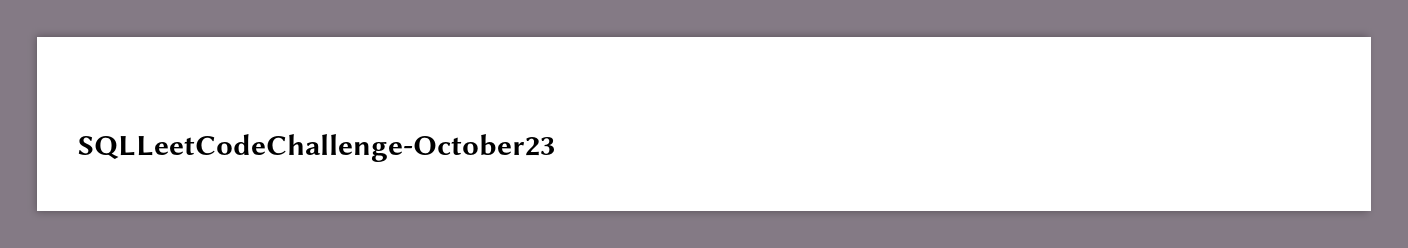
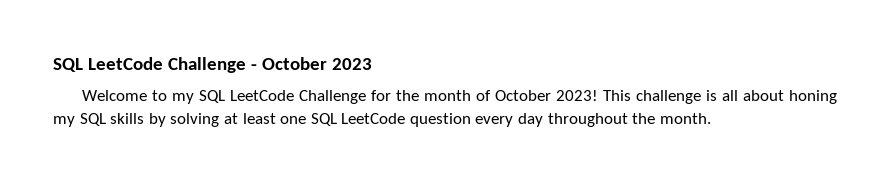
[78,134,555,162] SQLLeetCodeChallenge-October23 -> [53,57,372,73] [82,90,837,104] [53,113,711,127] SQL LeetCode Challenge - October 2023 // Welcome to my SQL LeetCode Challenge for the month of October 2023! This challenge is all about honing my SQL skills by solving at least one SQL LeetCode question every day throughout the month.

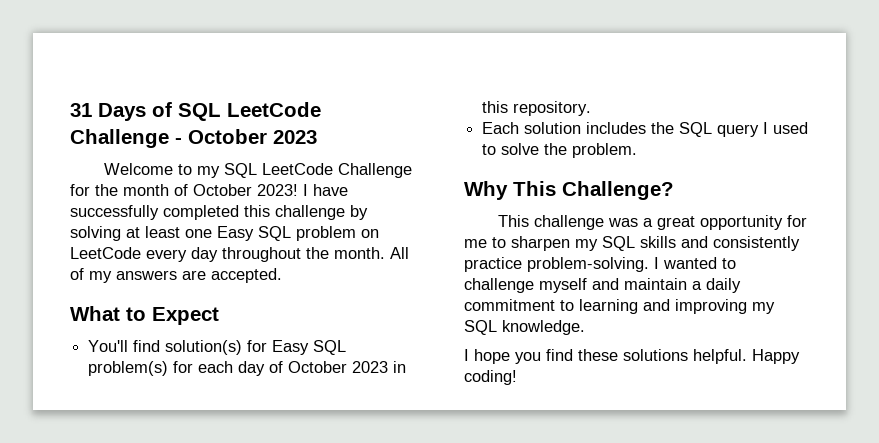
(53, 65) none -> [70,102,172,121] 31 Days of
[603,90,837,104] [53,113,145,127] This challenge is all about honing my SQL skills -> [303,184,348,196] [70,205,345,220] I have successfully completed this challenge
[310,113,471,127] SQL LeetCode question -> [217,226,379,241] [70,247,141,259] Easy SQL problem on LeetCode
(711, 118) none -> [390,247,409,259] [70,268,282,283] [70,306,219,325] [88,340,347,355] [88,361,407,376] [482,101,592,116] [482,122,809,137] [482,143,638,158] [464,181,674,200] [498,215,808,230] [464,236,800,251] [464,257,736,272] [464,278,741,293] [464,299,775,314] [464,320,585,335] [464,349,800,364] [464,370,517,385] All of my answers are accepted. // What to Expect // You'll find solution(s) for Easy SQL problem(s) for each day of October 2023 in this repository. // Each solution includes the SQL query I used to solve the problem. // Why This Challenge? // This challenge was a great opportunity for me to sharpen my SQL skills and consistently practice problem-solving. I wanted to challenge myself and maintain a daily commitment to learning and improving my SQL knowledge. // I hope you find these solutions helpful. Happy coding!

